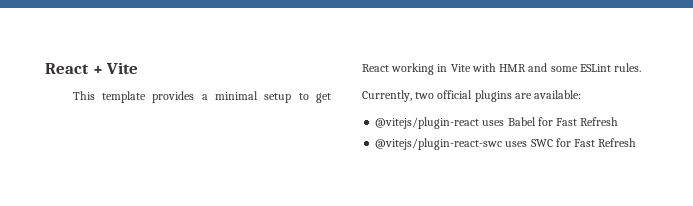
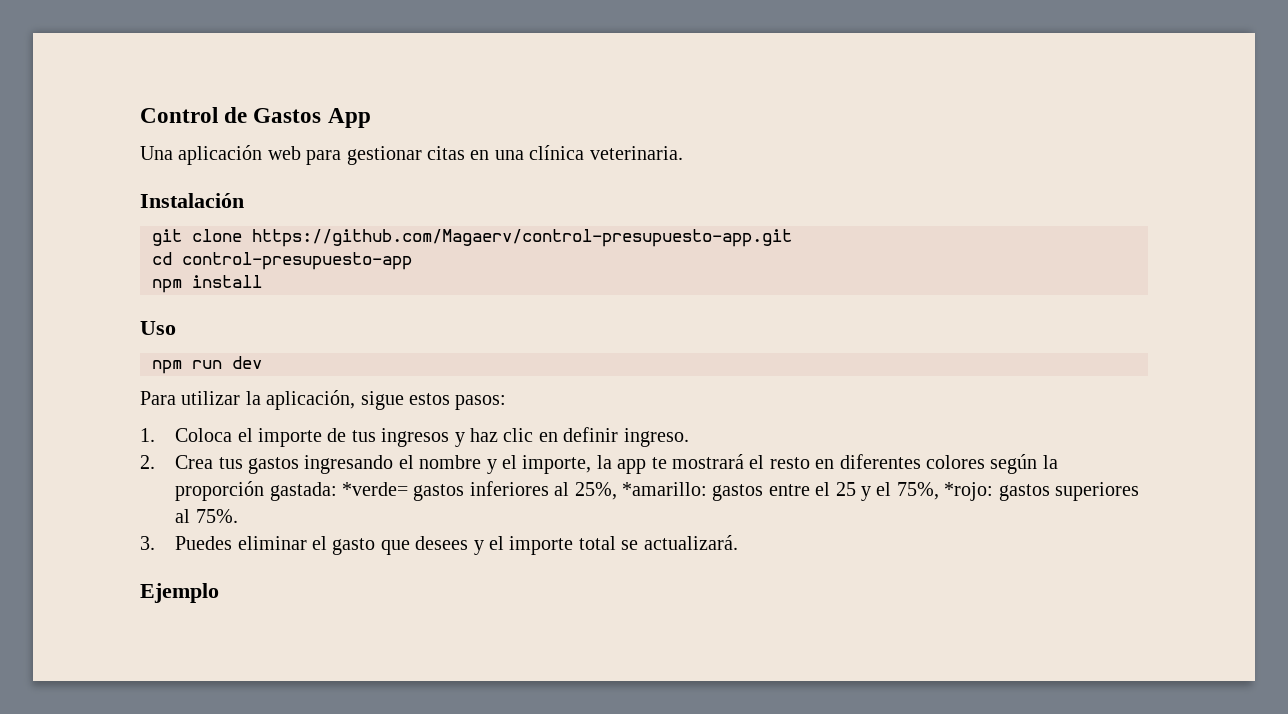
[45,62,139,74] [72,91,331,103] [362,63,642,75] [362,90,582,102] [375,117,619,129] [375,138,637,150] React + Vite // This template provides a minimal setup to get React working in Vite with HMR and some ESLint rules. // Currently, two official plugins are available: // @vitejs/plugin-react uses Babel for Fast Refresh // @vitejs/plugin-react-swc uses SWC for Fast Refresh -> [140,107,371,128] [140,145,683,165] [140,193,244,208] [152,229,792,247] [152,252,412,270] [152,275,262,293] [140,321,176,335] [152,356,262,374] [140,390,507,410] [140,427,689,447] [140,454,1058,474] [175,481,1139,501] [175,509,238,523] [140,535,738,555] [140,583,219,603] Control de Gastos App // Una aplicación web para gestionar citas en una clínica veterinaria. // Instalación // git clone https://github.com/Magaerv/control-presupuesto-app.git // cd control-presupuesto-app // npm install // Uso // npm run dev // Para utilizar la aplicación, sigue estos pasos: // 1. Coloca el importe de tus ingresos y haz clic en definir ingreso. // 2. Crea tus gastos ingresando el nombre y el importe, la app te mostrará el resto en diferentes colores según la proporción gastada: *verde= gastos inferiores al 25%, *amarillo: gastos entre el 25 y el 75%, *rojo: gastos superiores al 75%. // 3. Puedes eliminar el gasto que desees y el importe total se actualizará. // Ejemplo

